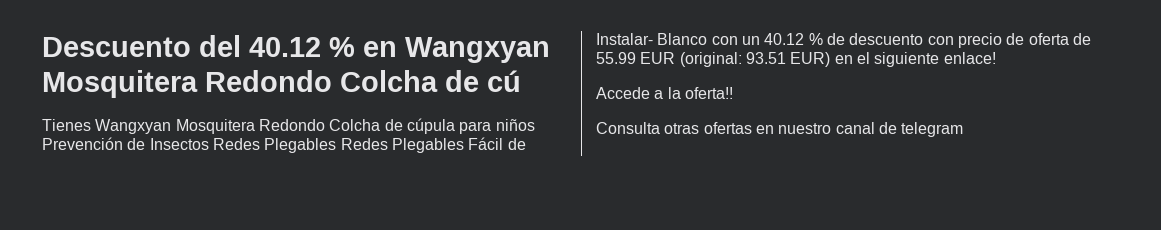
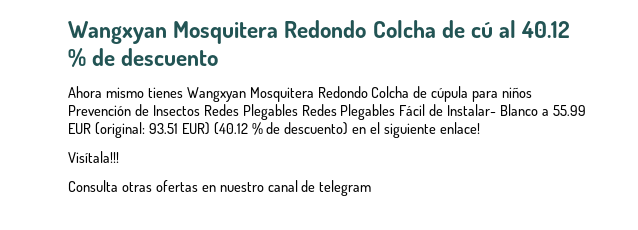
[42,35,397,57] Descuento del 40.12 % en -> (68, 32) none
[42,119,91,131] // Tienes -> [499,20,571,38] [68,48,219,67] [68,86,183,98] al 40.12 % de descuento // Ahora mismo tienes
[711,33,1091,48] con un 40.12 % de descuento con precio de oferta de -> [542,109,550,116] a
(831, 59) none -> [213,122,349,135] (40.12 % de descuento)
[596,87,733,99] Accede a la oferta!! -> [68,151,119,163] Visítala!!!

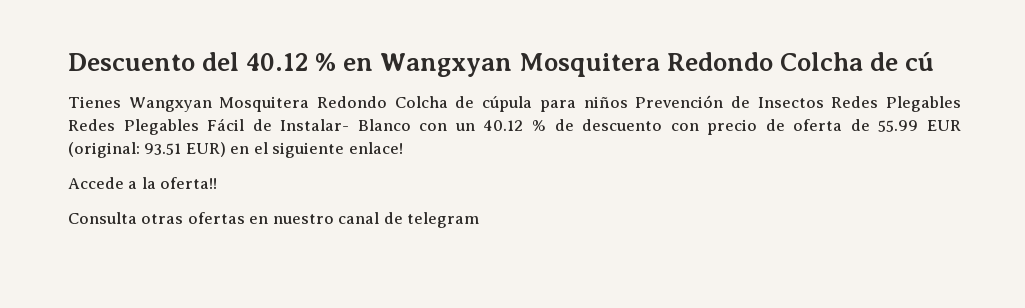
(68, 32) none -> [68,52,374,71] Descuento del 40.12 % en
[499,20,571,38] [68,48,219,67] [68,86,183,98] al 40.12 % de descuento // Ahora mismo tienes -> [68,96,121,108] // Tienes
[542,109,550,116] a -> [419,119,870,135] con un 40.12 % de descuento con precio de oferta de
[213,122,349,135] (40.12 % de descuento) -> (226, 149) none
[68,151,119,163] Visítala!!! -> [68,177,218,189] Accede a la oferta!!

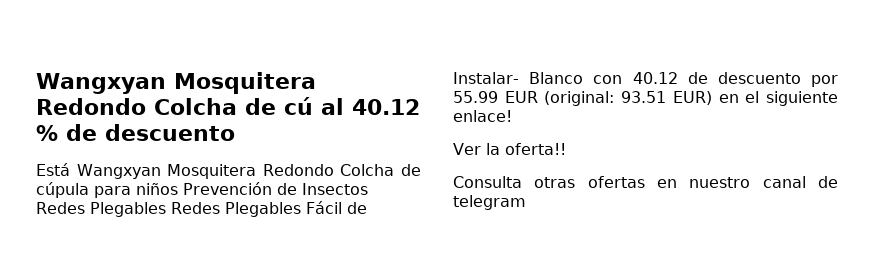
[68,52,374,71] Descuento del 40.12 % en -> (36, 83) none
[68,96,121,108] // Tienes -> [321,98,420,115] [36,124,235,141] [36,163,70,176] al 40.12 % de descuento // Está
[454,119,870,135] un 40.12 % de descuento con precio de oferta de -> [632,72,838,87] 40.12 de descuento por
[68,177,138,189] Accede a -> [453,143,481,155] Ver

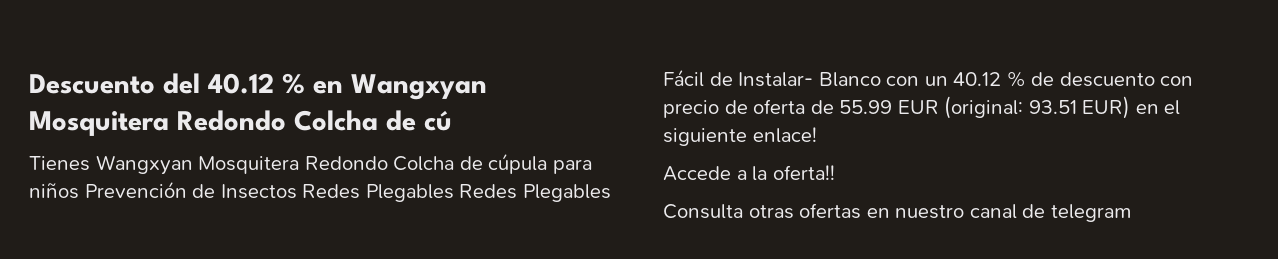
(36, 83) none -> [29,73,343,94] Descuento del 40.12 % en
[321,98,420,115] [36,124,235,141] [36,163,70,176] al 40.12 % de descuento // Está -> [29,156,90,171] // Tienes
[632,72,838,87] 40.12 de descuento por -> [924,71,1194,87] [663,99,834,118] un 40.12 % de descuento con precio de oferta de
[453,143,481,155] Ver -> [663,166,747,181] Accede a

